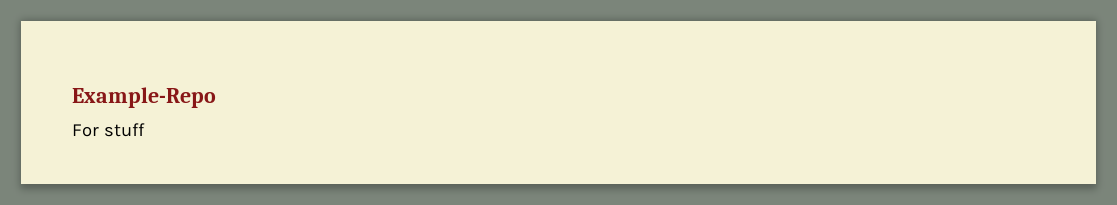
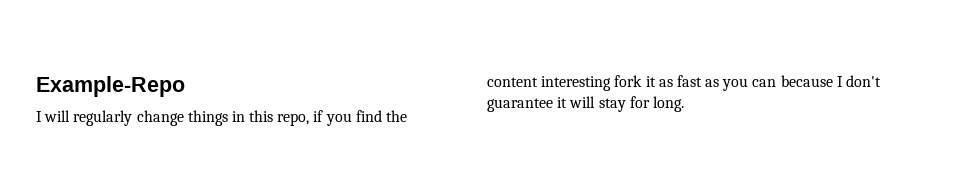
[72,123,145,137] For stuff -> [36,110,408,126] [487,75,882,91] [487,96,684,112] I will regularly change things in this repo, if you find the content interesting fork it as fast as you can because I don't guarantee it will stay for long.

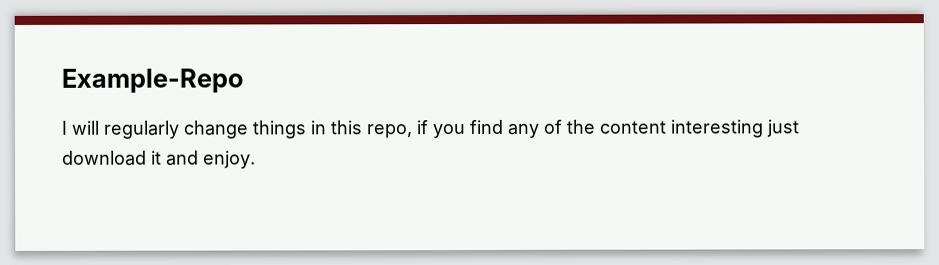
(382, 116) none -> [507,119,563,138] any of
[614,75,882,91] [487,96,684,112] fork it as fast as you can because I don't guarantee it will stay for long. -> [766,119,800,138] [62,150,256,169] just download it and enjoy.

